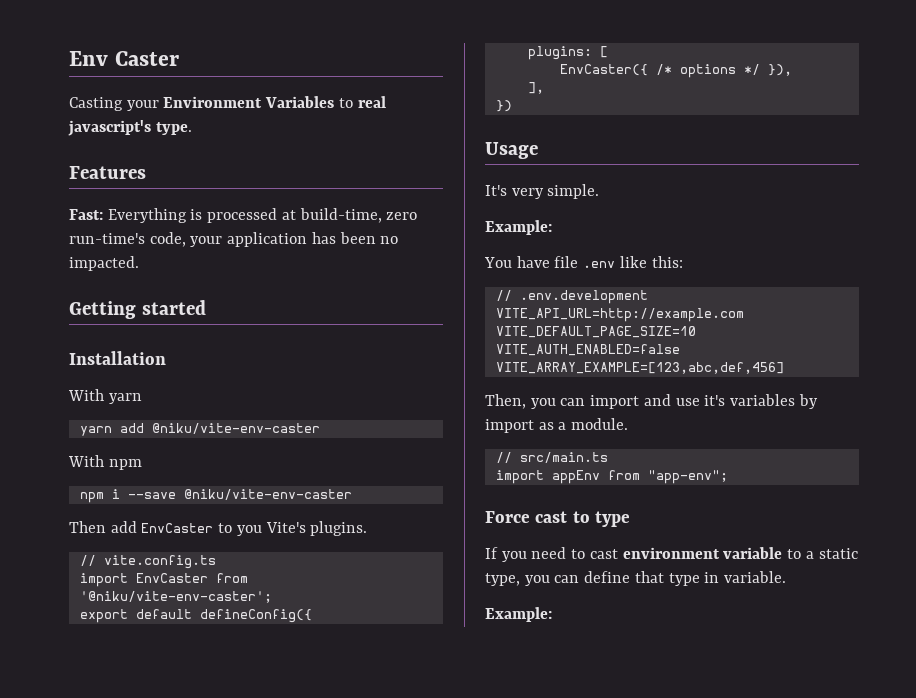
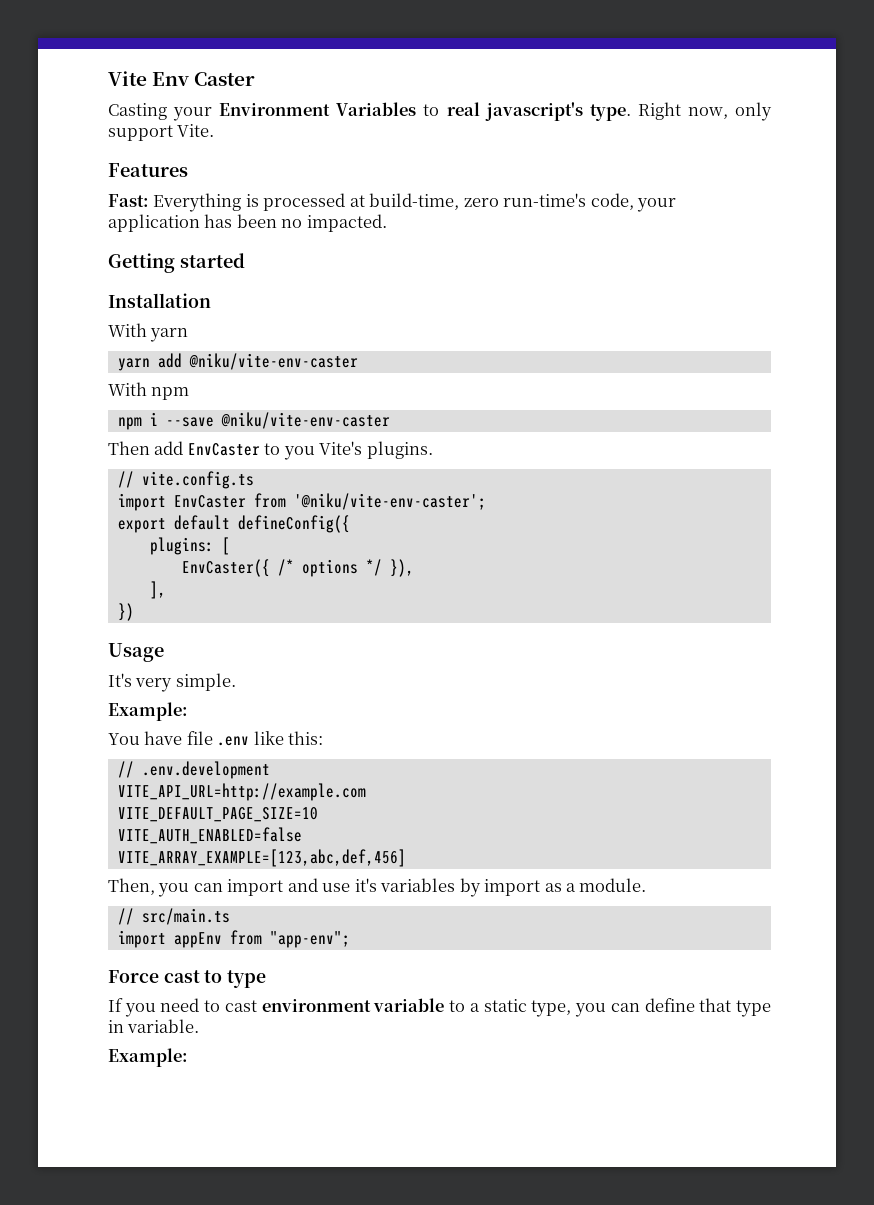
(69, 58) none -> [108,71,147,86] Vite
(192, 128) none -> [637,102,773,121] [108,124,215,141] Right now, only support Vite.

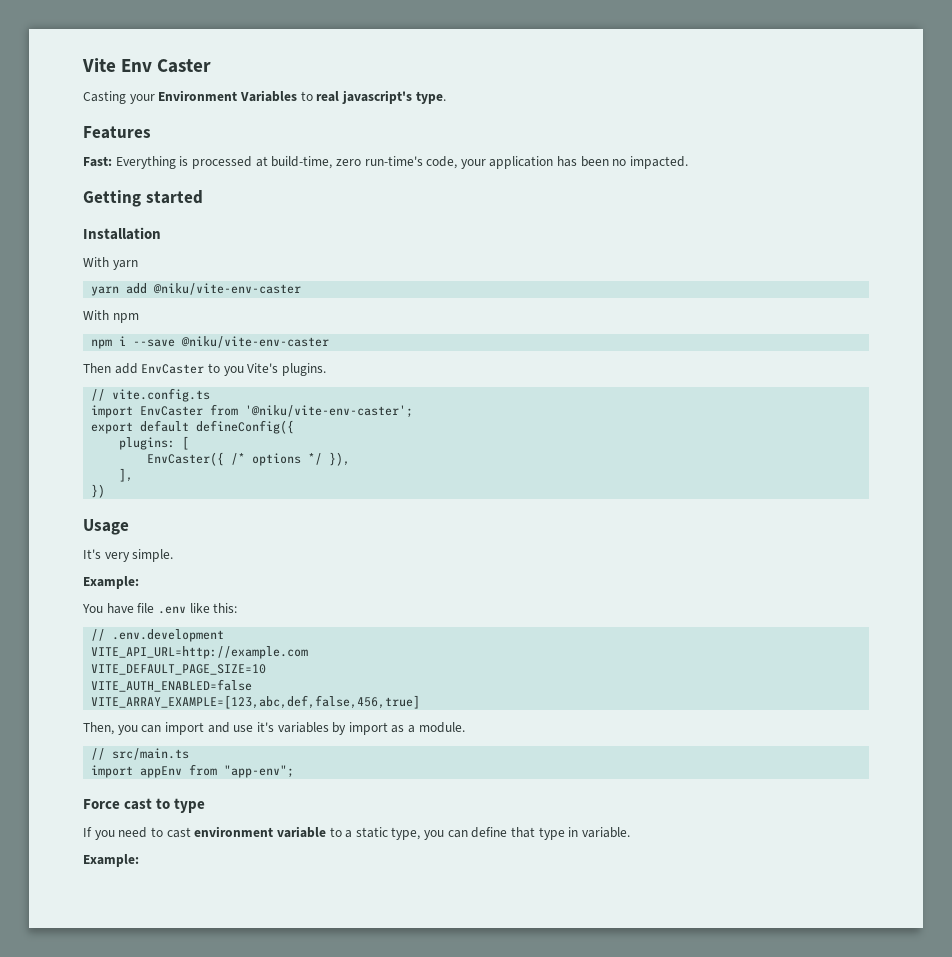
[637,102,773,121] [108,124,215,141] Right now, only support Vite. -> (446, 97) none
[117,849,406,867] VITE_ARRAY_EXAMPLE=[123,abc,def,456] -> [91,695,421,709] VITE_ARRAY_EXAMPLE=[123,abc,def,false,456,true]

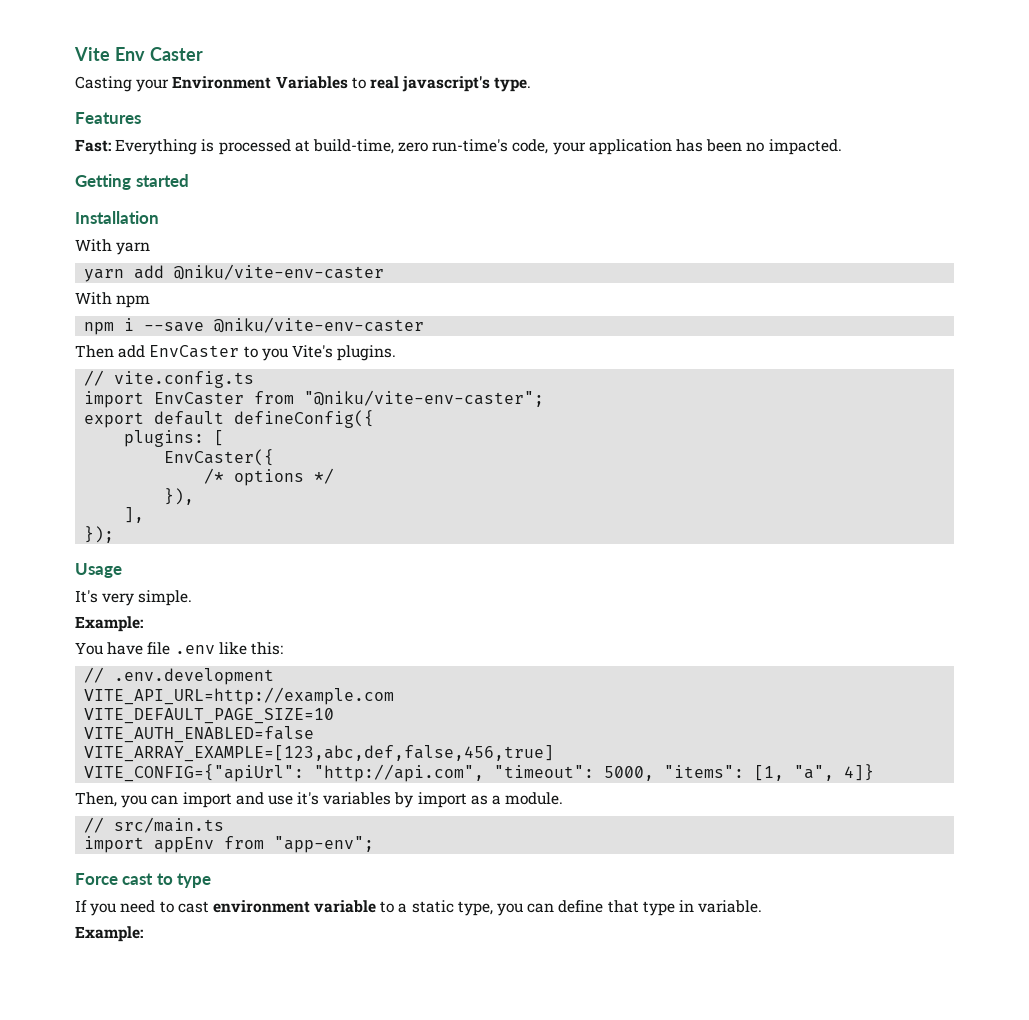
[245,405,414,418] '@niku/vite-env-caster'; -> [304,390,545,407] "@niku/vite-env-caster";
(225, 459) none -> (275, 457) //
(323, 459) none -> (335, 476) //
[91,484,106,498] }) -> [84,526,115,543] });
(421, 702) none -> [84,764,875,782] // VITE_CONFIG={"apiUrl": "http://api.com", "timeout": 5000, "items": [1, "a", 4]}

